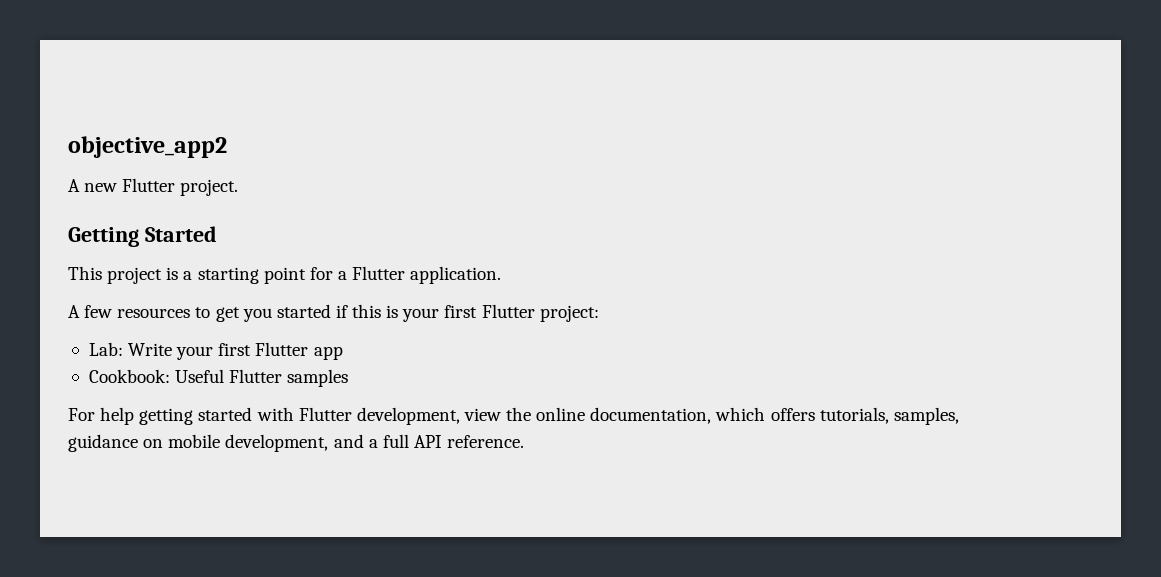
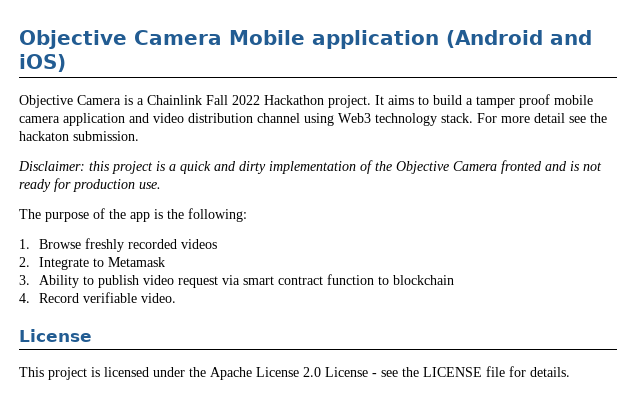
[68,136,227,158] [68,178,239,196] [68,226,217,247] [68,266,502,284] [68,304,599,322] [88,342,343,360] [88,369,349,387] [68,407,959,425] [68,434,525,452] objective_app2 // A new Flutter project. // Getting Started // This project is a starting point for a Flutter application. // A few resources to get you started if this is your first Flutter project: // Lab: Write your first Flutter app // Cookbook: Useful Flutter samples // For help getting started with Flutter development, view the online documentation, which offers tutorials, samples, guidance on mobile development, and a full API reference. -> [19,30,592,49] [19,54,66,72] [19,94,593,108] [19,113,607,126] [19,131,139,141] [18,160,602,174] [19,178,161,192] [19,208,247,222] [19,238,217,252] [19,257,165,270] [19,274,454,288] [19,292,176,303] [19,329,92,342] [19,366,570,380] Objective Camera Mobile application (Android and iOS) // Objective Camera is a Chainlink Fall 2022 Hackathon project. It aims to build a tamper proof mobile camera application and video distribution channel using Web3 technology stack. For more detail see the hackaton submission. // Disclaimer: this project is a quick and dirty implementation of the Objective Camera fronted and is not ready for production use. // The purpose of the app is the following: // 1. Browse freshly recorded videos // 2. Integrate to Metamask // 3. Ability to publish video request via smart contract function to blockchain // 4. Record verifiable video. // License // This project is licensed under the Apache License 2.0 License - see the LICENSE file for details.

